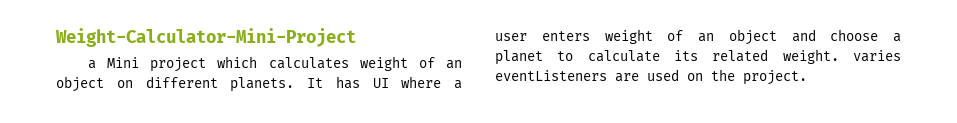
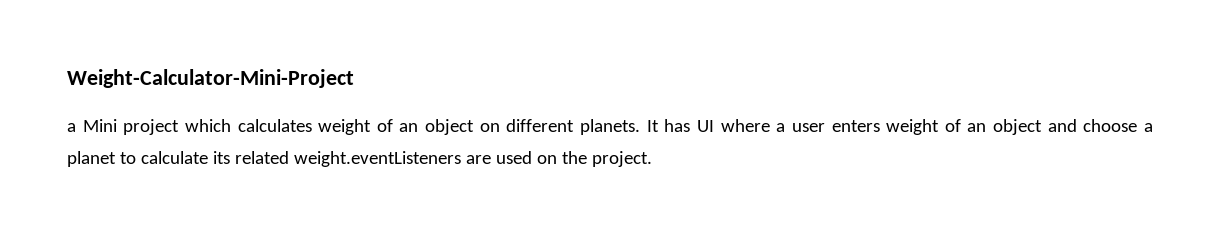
[782,49,901,64] [495,70,607,81] weight. varies eventListeners -> [293,151,461,167] weight.eventListeners

